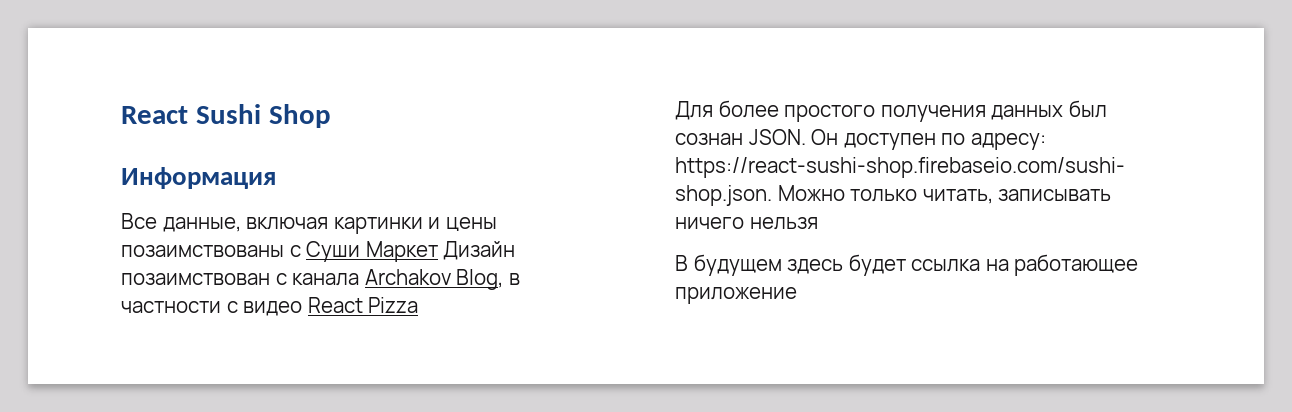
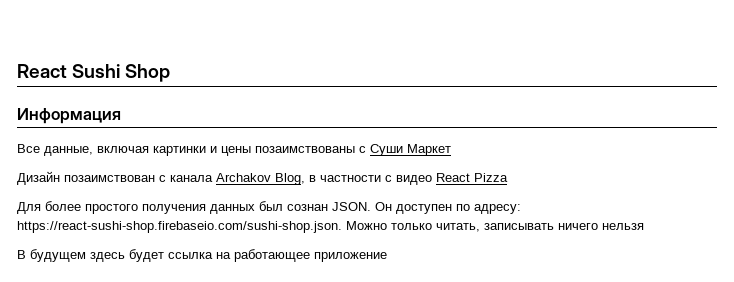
(438, 251) none -> (451, 150) //

